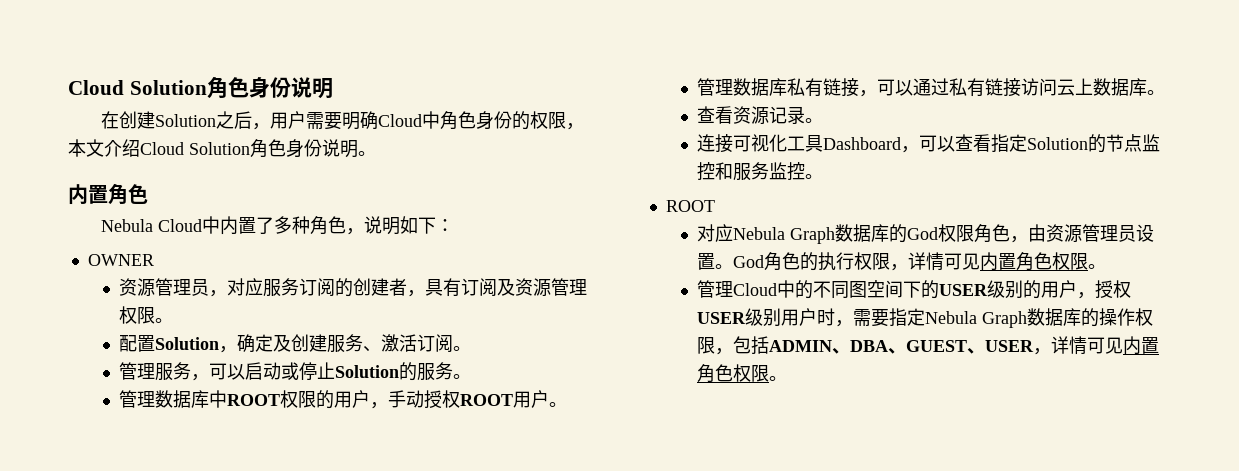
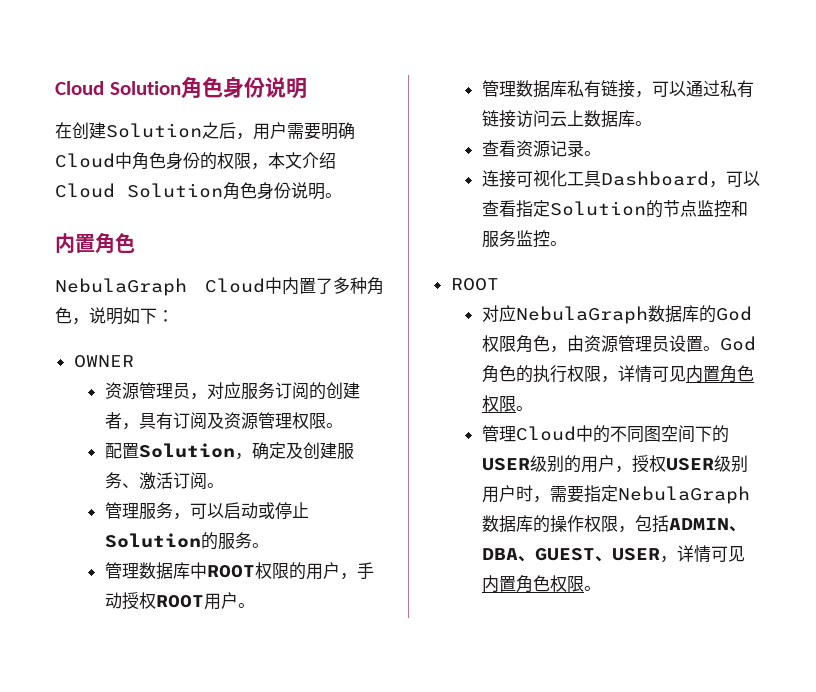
[101,219,154,232] Nebula -> [55,278,187,296] NebulaGraph
[733,227,836,244] Nebula Graph -> [515,306,648,324] NebulaGraph
[925,311,1028,328] Nebula Graph -> [617,486,750,504] NebulaGraph

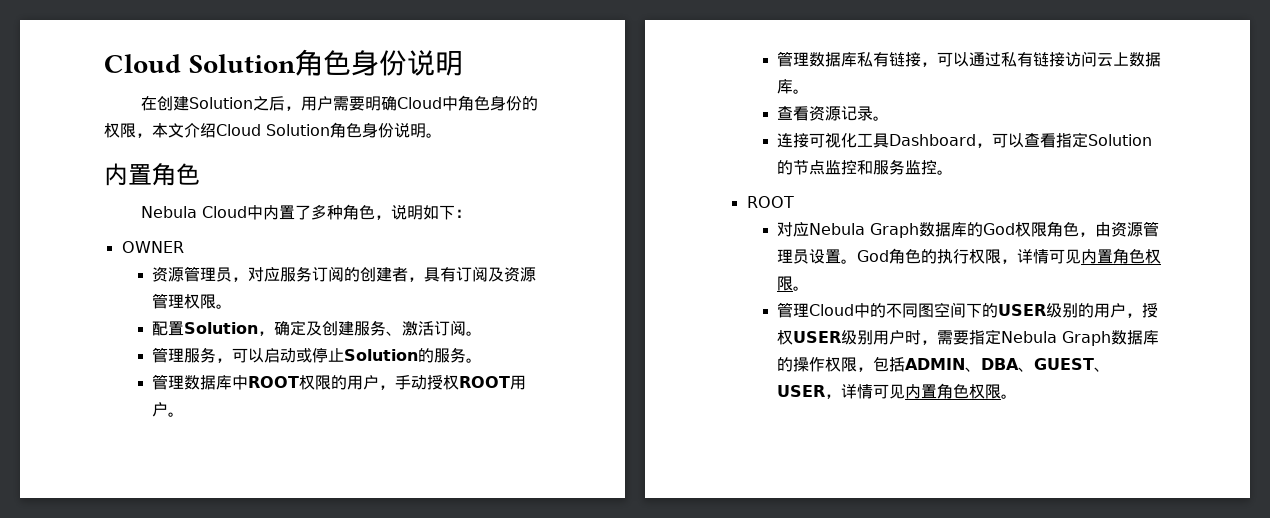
[55,278,187,296] NebulaGraph -> [141,206,198,218] Nebula
[515,306,648,324] NebulaGraph -> [809,223,920,238] Nebula Graph
[617,486,750,504] NebulaGraph -> [1001,331,1112,346] Nebula Graph

